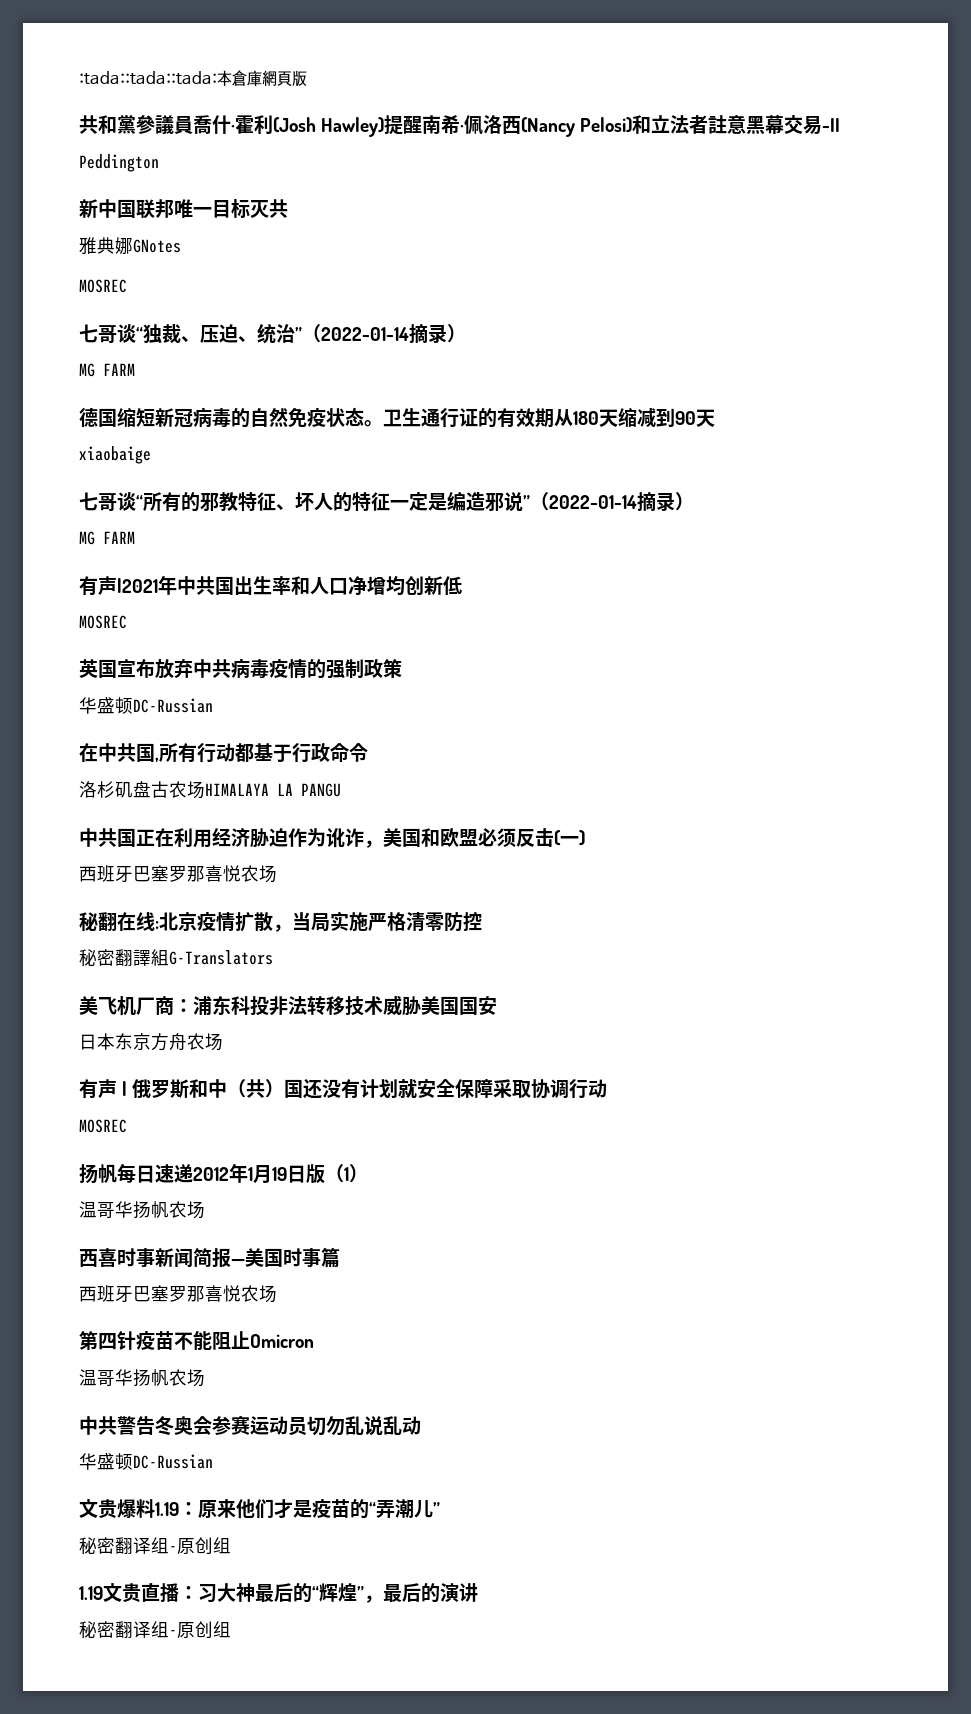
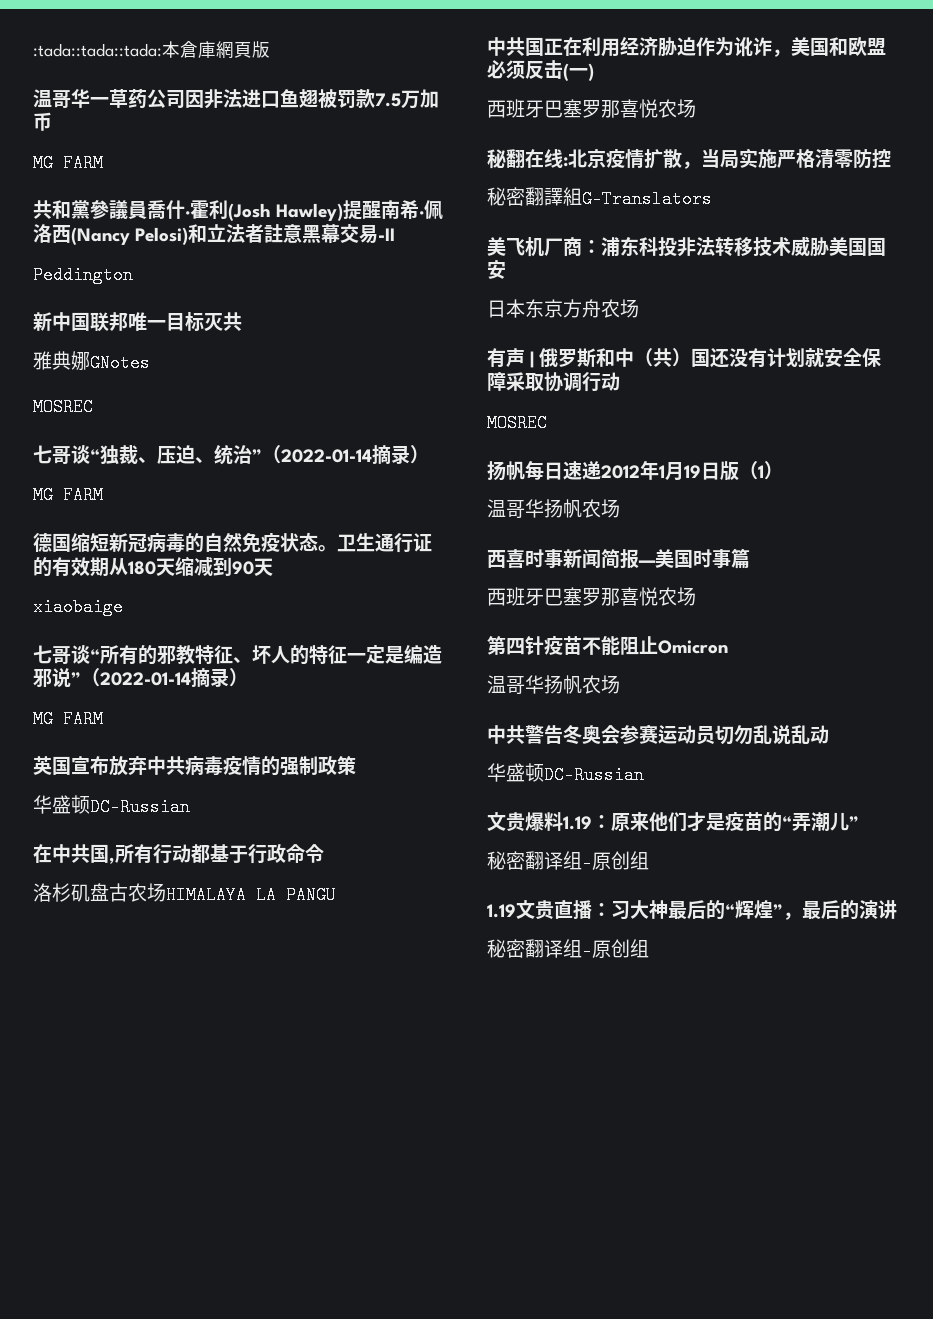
(307, 78) none -> [33,88,439,109] [33,112,52,131] [33,154,103,172] // 温哥华一草药公司因非法进口鱼翅被罚款7.5万加币 // MG FARM
[79,575,462,596] [79,615,127,629] // 有声|2021年中共国出生率和人口净增均创新低 // MOSREC -> (103, 719) none

